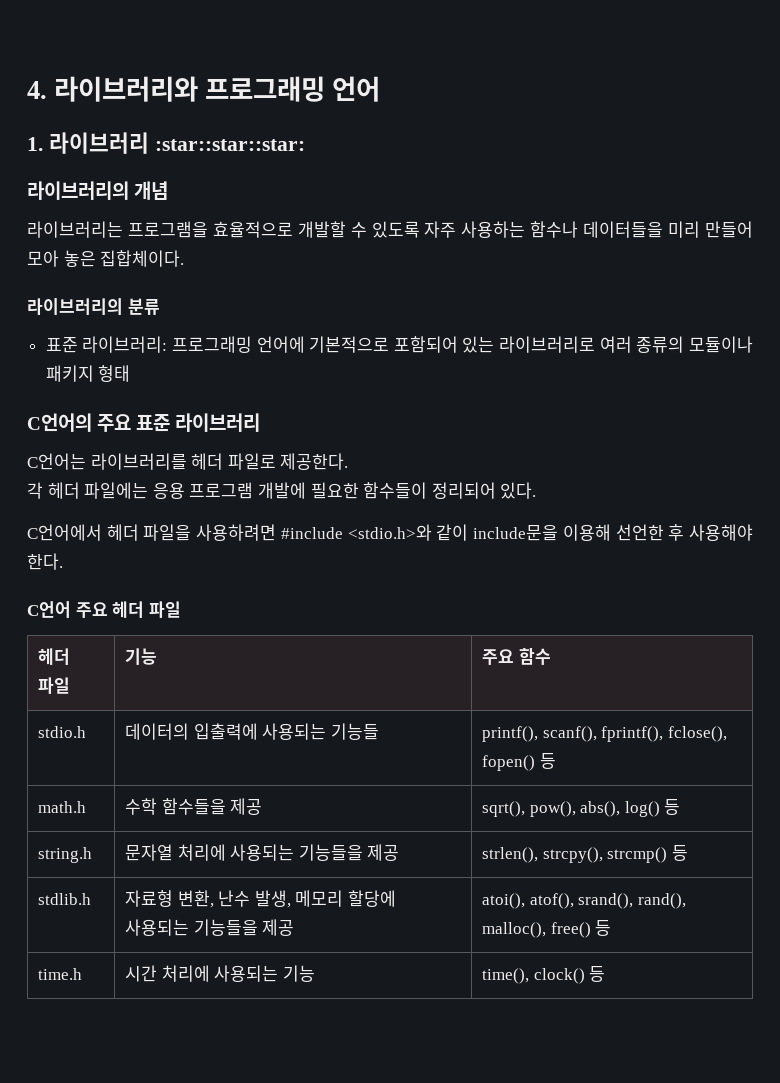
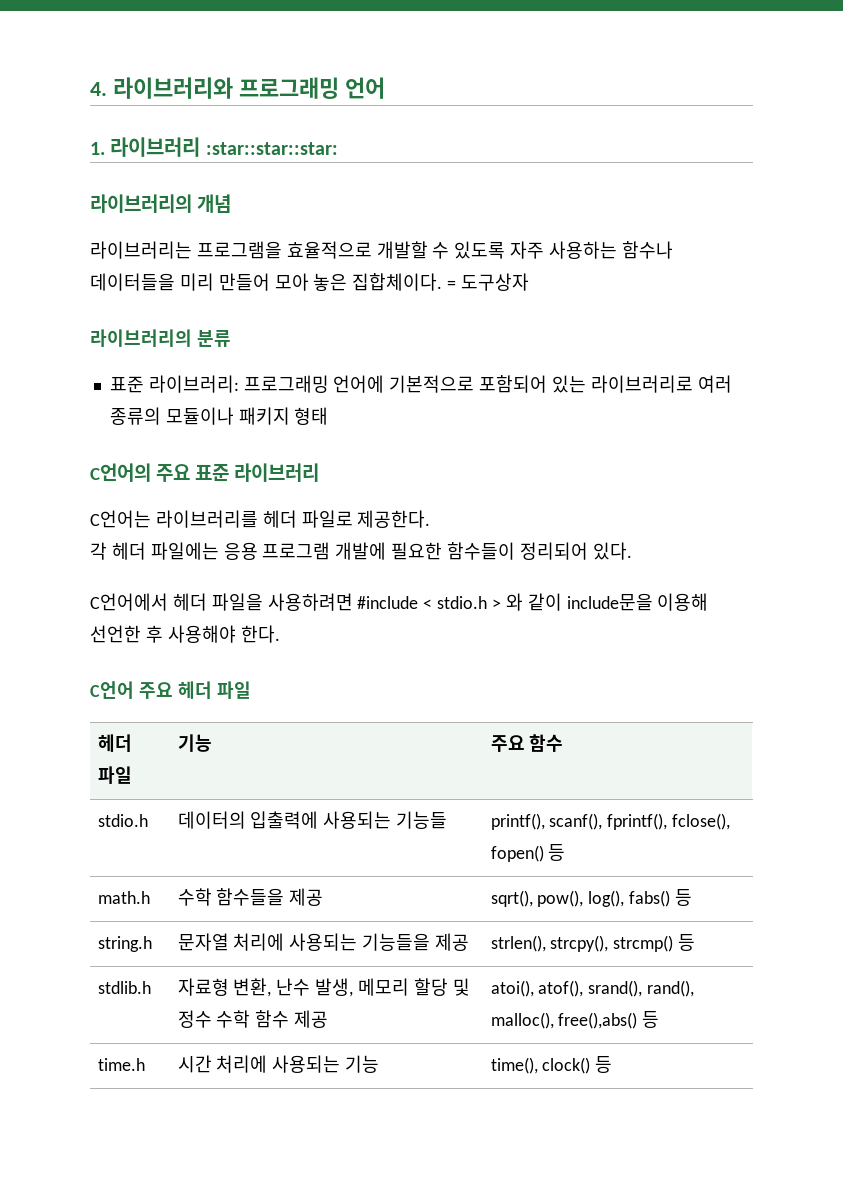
(185, 258) none -> [447,273,530,291] = 도구상자
[347,524,432,541] <stdio.h>와 -> [423,593,523,611] < stdio.h > 와
[580,801,660,817] abs(), log() -> [588,890,671,907] log(), fabs()
[347,890,396,907] [125,919,258,936] 할당에 사용되는 기능들을 -> [413,978,470,996] [177,1010,290,1028] 할당 및 정수 수학 함수
[550,922,591,938] free() -> [558,1012,638,1029] free(),abs()

